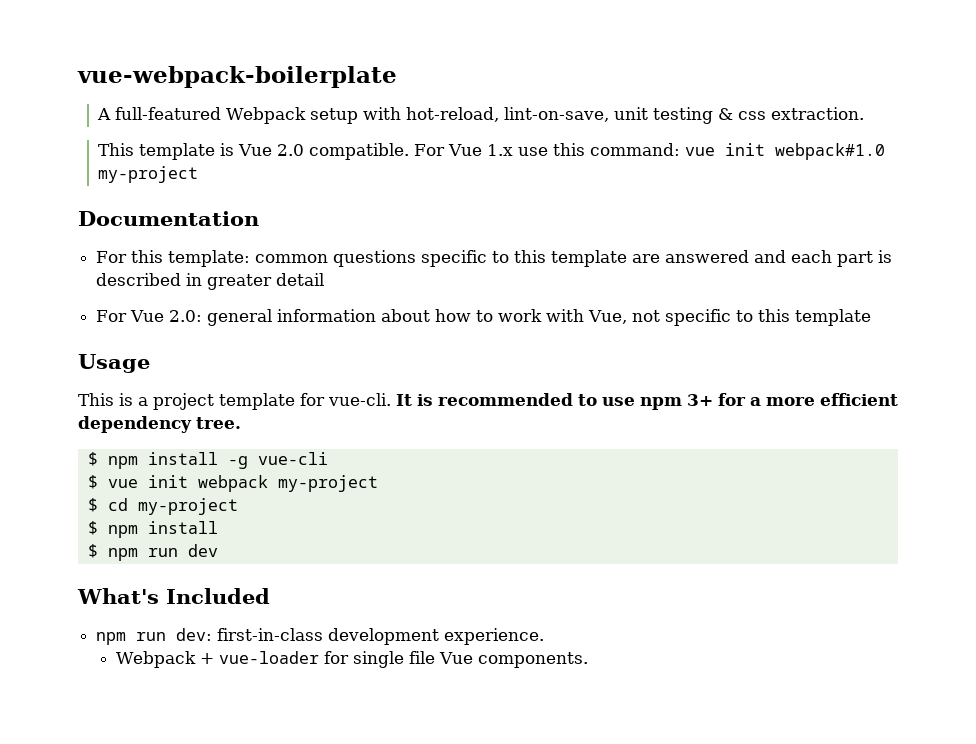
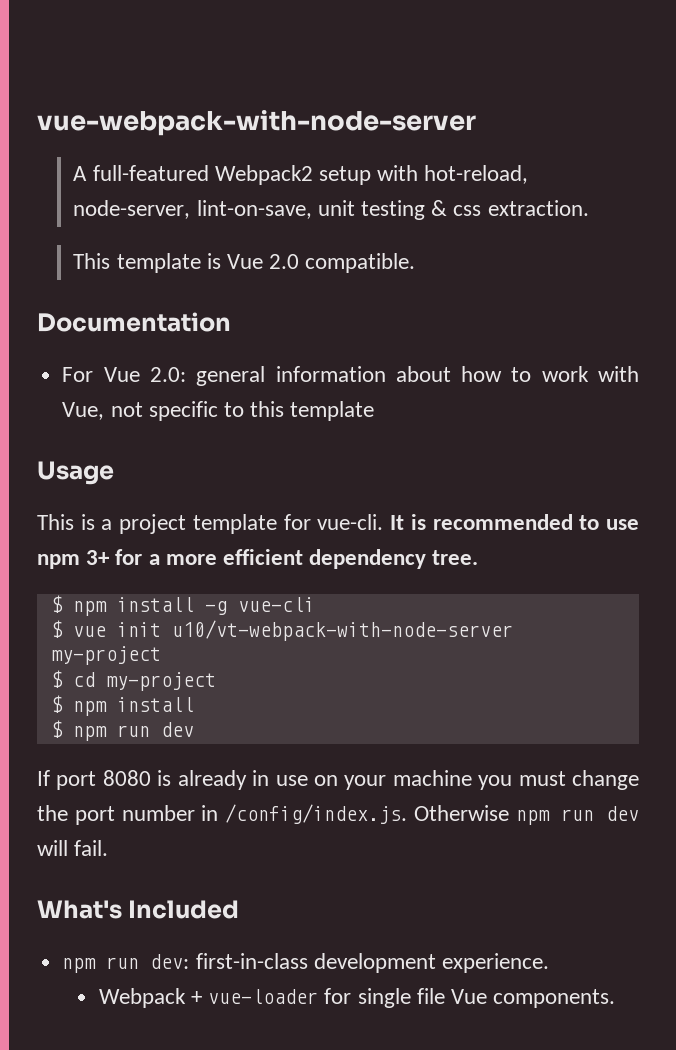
[77,66,397,88] vue-webpack-boilerplate -> [37,110,476,136] vue-webpack-with-node-server
[226,107,307,124] Webpack -> [214,165,313,185] Webpack2
(500, 114) none -> [73,200,191,219] node-server,
[414,143,886,160] [98,166,199,183] [78,211,259,226] [96,250,893,267] [96,273,325,290] For Vue 1.x use this command: vue init webpack#1.0 my-project // Documentation // For this template: common questions specific to this template are answered and each part is described in greater detail -> [37,312,231,332] // Documentation
[197,475,268,492] webpack -> [171,620,513,641] u10/vt-webpack-with-node-server
(218, 550) none -> [37,770,640,790] [37,804,639,825] [37,840,109,856] // If port 8080 is already in use on your machine you must change the port number in /config/index.js. Otherwise npm run dev will fail.

